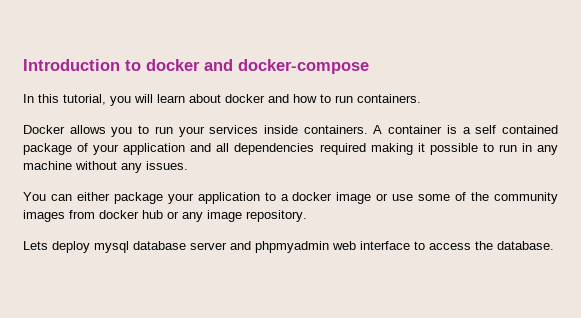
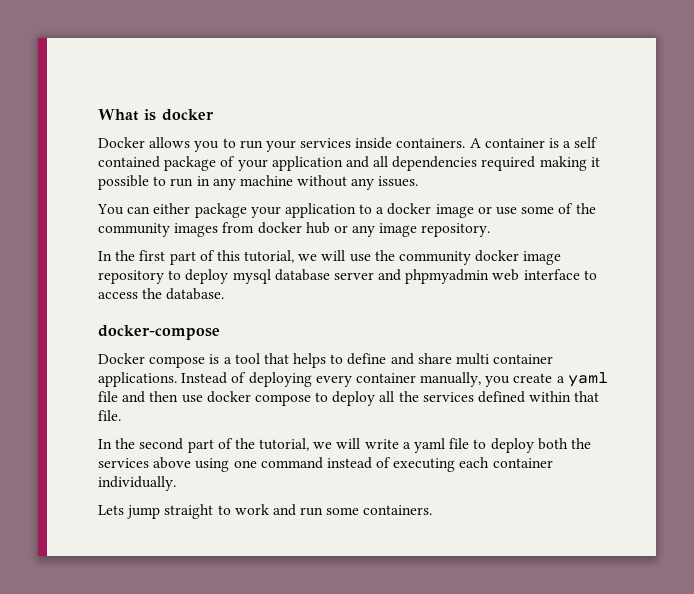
[23,59,369,74] [23,94,421,106] Introduction to docker and docker-compose // In this tutorial, you will learn about docker and how to run containers. -> [98,109,214,121] What is docker
[23,241,48,250] Lets -> [98,250,562,265] [98,270,182,284] In the first part of this tutorial, we will use the community docker image repository to
(554, 245) none -> [98,325,220,340] [98,353,554,368] [98,372,608,387] [98,391,600,406] [98,410,121,421] [98,438,591,453] [98,457,553,472] [98,476,176,491] [98,504,433,519] // docker-compose // Docker compose is a tool that helps to define and share multi container applications. Instead of deploying every container manually, you create a yaml file and then use docker compose to deploy all the services defined within that file. // In the second part of the tutorial, we will write a yaml file to deploy both the services above using one command instead of executing each container individually. // Lets jump straight to work and run some containers.

